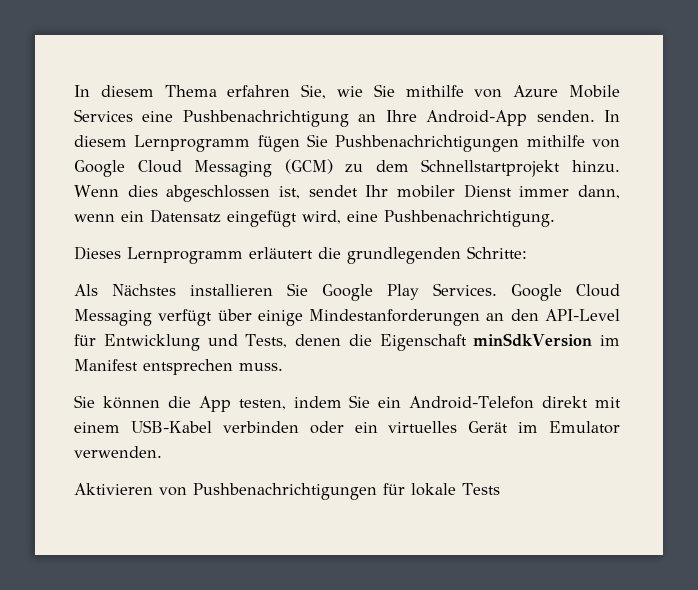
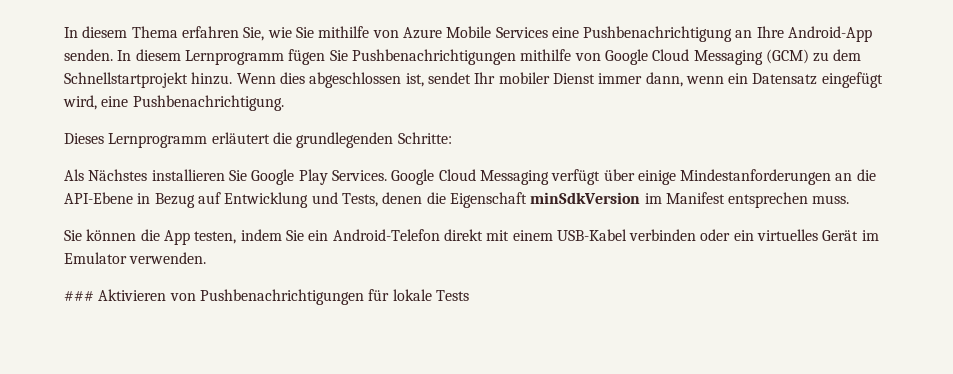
[510,309,620,321] [74,334,96,346] den API-Level für -> [856,169,876,181] [64,192,221,208] die API-Ebene in Bezug auf
(162, 452) none -> [64,291,94,301] ###

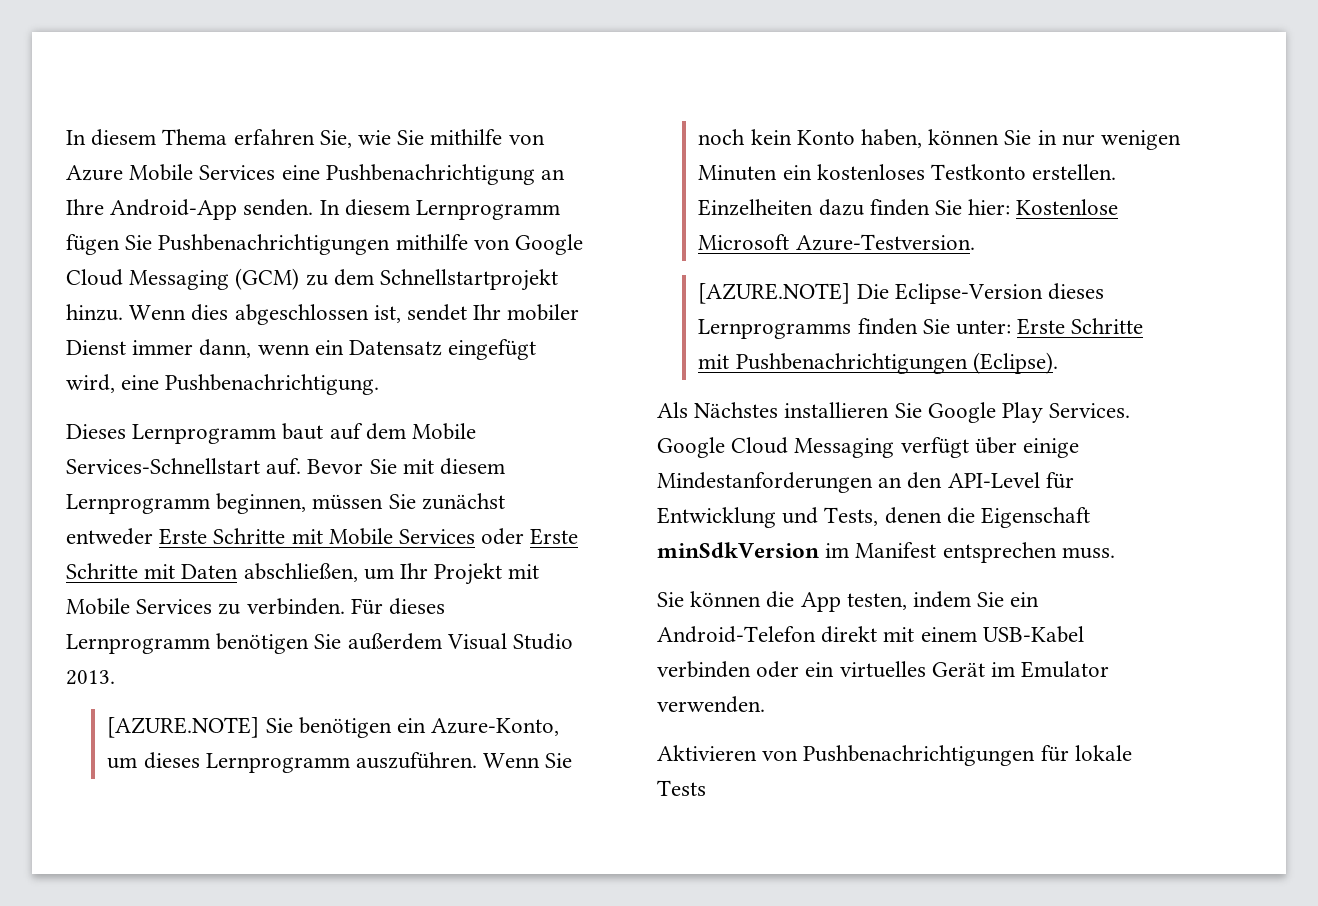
[211,132,452,148] erläutert die grundlegenden Schritte: -> [282,423,477,440] [66,458,506,475] [66,493,505,514] [66,528,579,545] [66,563,540,585] [66,598,446,615] [66,633,574,654] [66,670,115,685] [107,717,560,738] [107,752,573,773] [698,129,1181,150] [698,164,1117,181] [698,199,1119,216] [698,234,975,251] [698,283,1104,304] [698,318,1144,339] [698,352,1058,374] baut auf dem Mobile Services-Schnellstart auf. Bevor Sie mit diesem Lernprogramm beginnen, müssen Sie zunächst entweder Erste Schritte mit Mobile Services oder Erste Schritte mit Daten abschließen, um Ihr Projekt mit Mobile Services zu verbinden. Für dieses Lernprogramm benötigen Sie außerdem Visual Studio 2013. // [AZURE.NOTE] Sie benötigen ein Azure-Konto, um dieses Lernprogramm auszuführen. Wenn Sie noch kein Konto haben, können Sie in nur wenigen Minuten ein kostenloses Testkonto erstellen. Einzelheiten dazu finden Sie hier: Kostenlose Microsoft Azure-Testversion. // [AZURE.NOTE] Die Eclipse-Version dieses Lernprogramms finden Sie unter: Erste Schritte mit Pushbenachrichtigungen (Eclipse).
[856,169,876,181] [64,192,221,208] die API-Ebene in Bezug auf -> [907,472,1074,489] den API-Level für
[64,291,94,301] ### -> (765, 704) none

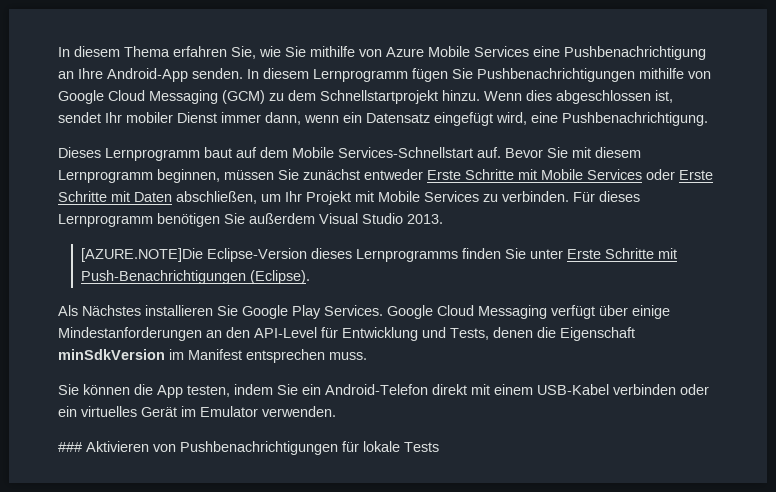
[107,717,560,738] [107,752,573,773] [698,129,1181,150] [698,164,1117,181] [698,199,1119,216] [698,234,975,251] [698,283,889,304] [AZURE.NOTE] Sie benötigen ein Azure-Konto, um dieses Lernprogramm auszuführen. Wenn Sie noch kein Konto haben, können Sie in nur wenigen Minuten ein kostenloses Testkonto erstellen. Einzelheiten dazu finden Sie hier: Kostenlose Microsoft Azure-Testversion. // [AZURE.NOTE] Die -> [80,248,203,262] [AZURE.NOTE]Die
[955,318,1144,335] [698,353,968,374] unter: Erste Schritte mit Pushbenachrichtigungen -> [529,248,677,259] [80,270,246,284] unter Erste Schritte mit Push-Benachrichtigungen
(765, 704) none -> [58,442,82,452] ###

